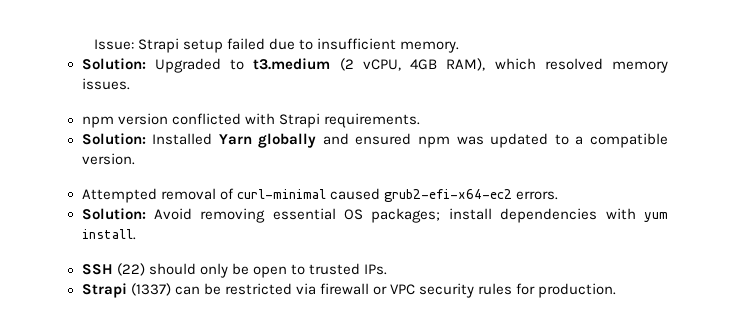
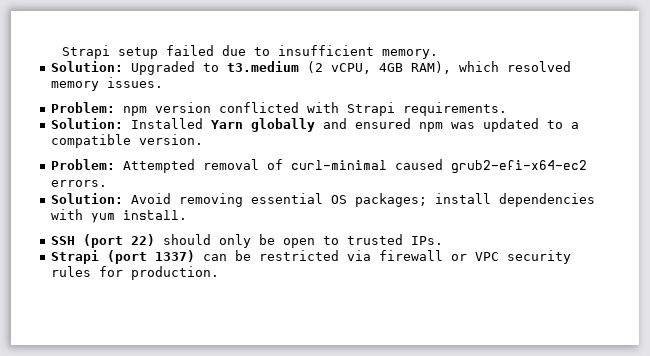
[93,39,134,50] Issue: -> (62, 52) none
(130, 84) none -> [51,102,116,113] Problem:
(135, 159) none -> [51,159,116,170] Problem:
[116,263,145,276] (22) -> [83,234,156,248] (port 22)
[130,283,171,296] (1337) -> [107,250,196,264] (port 1337)

